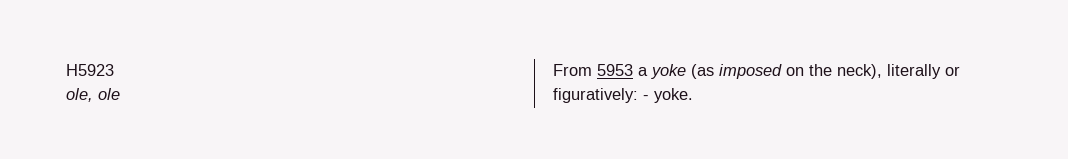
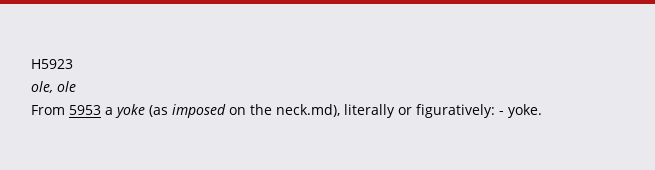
[837,64,882,79] neck), -> [276,104,340,117] neck.md),

